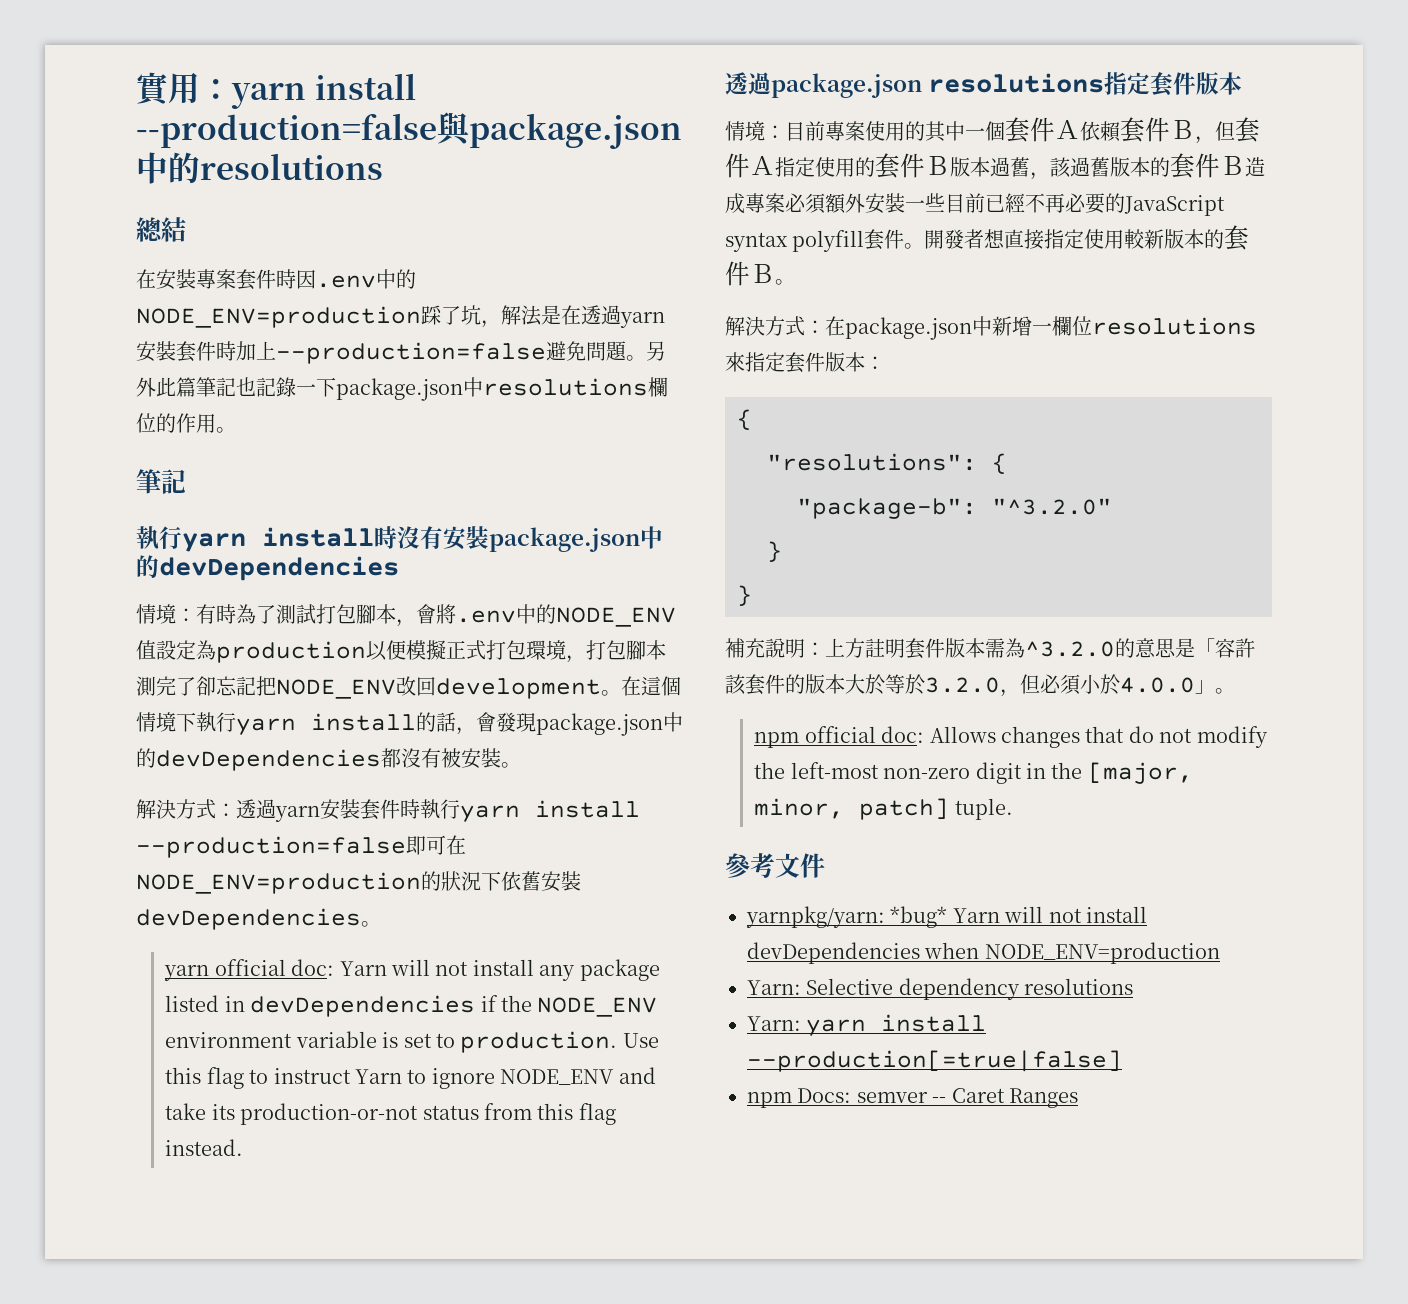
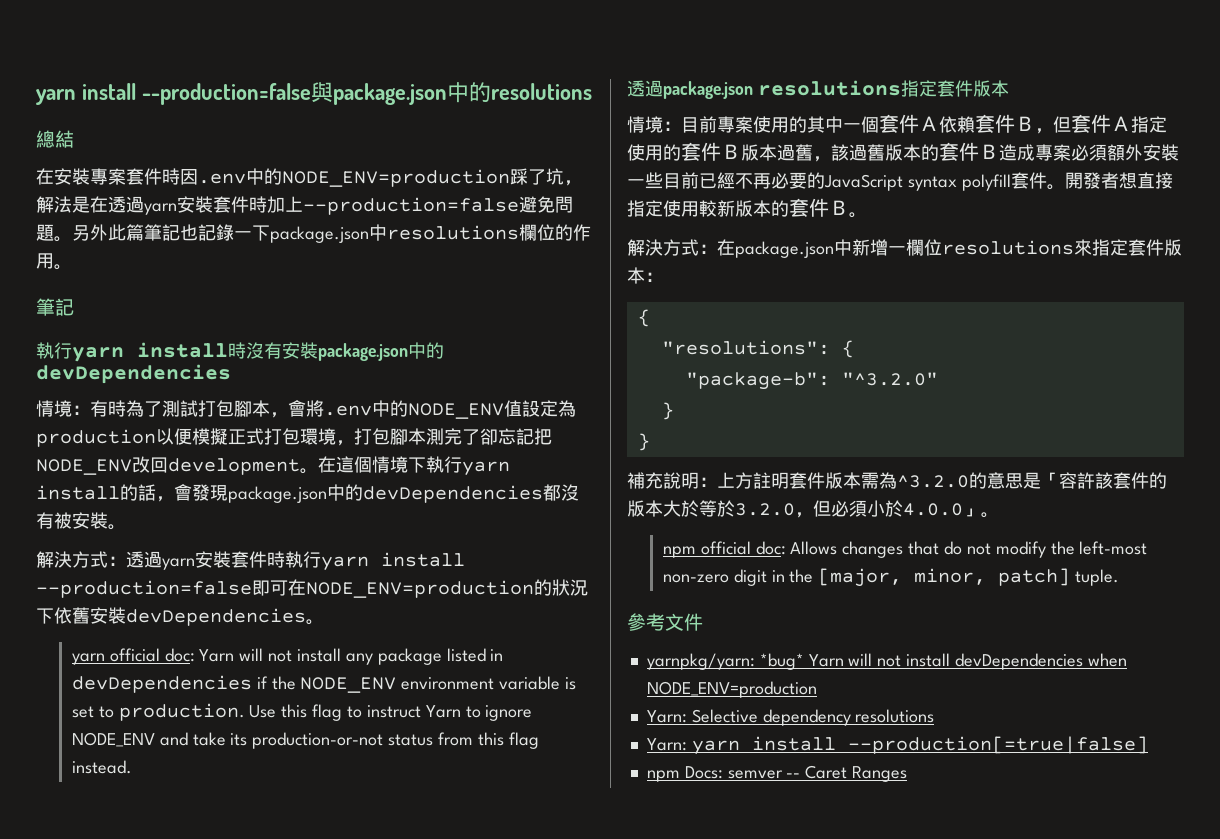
[136,72,232,106] 實用： -> (36, 97) none

